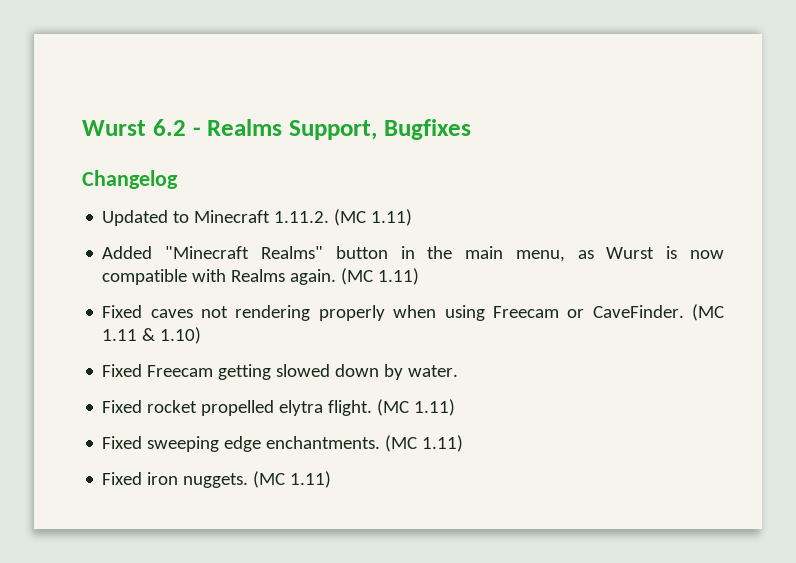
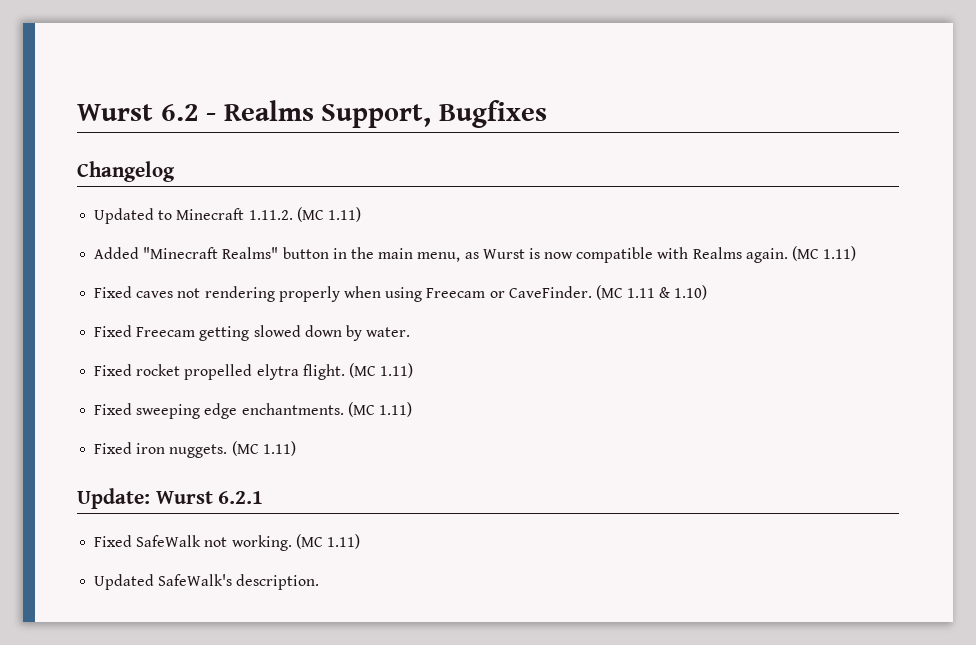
(332, 479) none -> [77,488,264,509] [94,534,360,551] [94,574,320,590] // Update: Wurst 6.2.1 // Fixed SafeWalk not working. (MC 1.11) // Updated SafeWalk's description.

